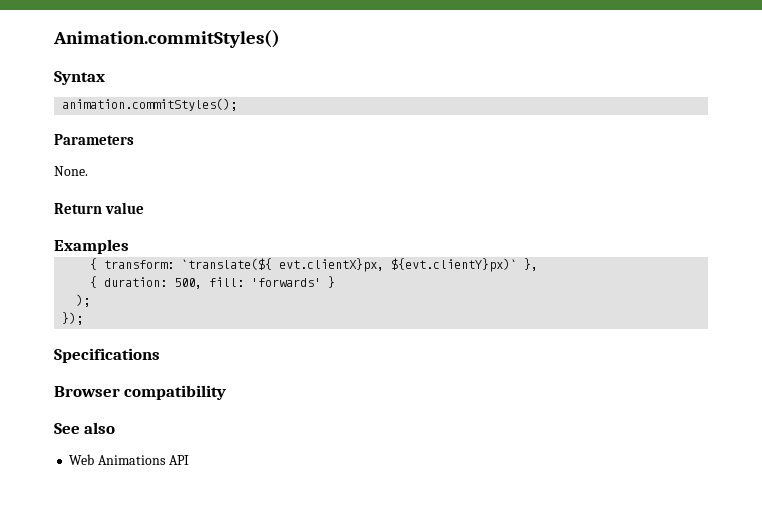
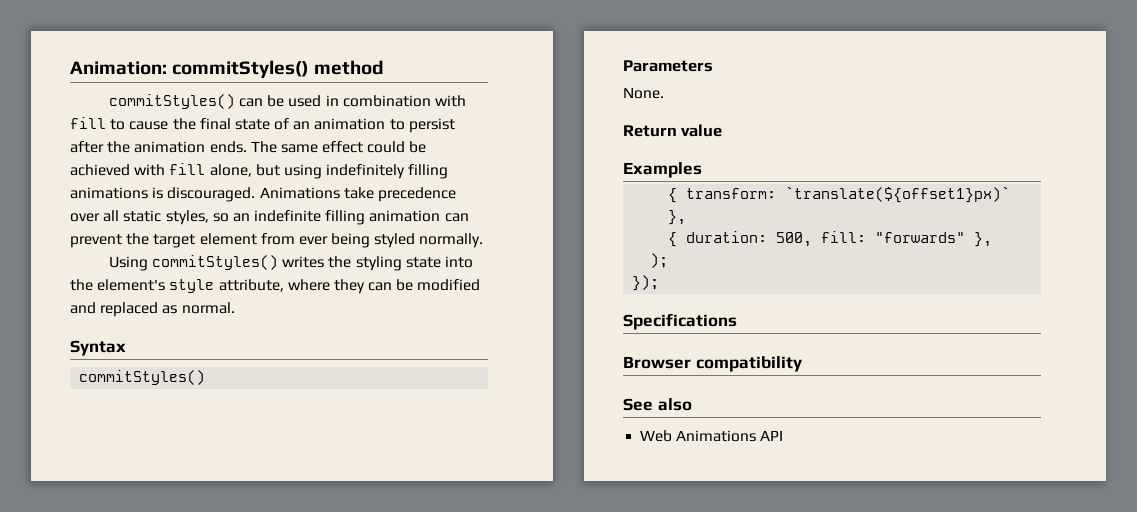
[53,30,280,48] Animation.commitStyles() -> [70,60,385,78] [108,94,466,109] [70,117,455,133] [70,141,427,153] [70,163,449,179] [70,187,456,202] [70,210,469,225] [70,233,484,248] [108,255,473,271] [70,279,481,294] [70,302,235,317] Animation: commitStyles() method // commitStyles() can be used in combination with fill to cause the final state of an animation to persist after the animation ends. The same effect could be achieved with fill alone, but using indefinitely filling animations is discouraged. Animations take precedence over all static styles, so an indefinite filling animation can prevent the target element from ever being styled normally. // Using commitStyles() writes the styling state into the element's style attribute, where they can be modified and replaced as normal.
[62,98,238,111] animation.commitStyles(); -> [79,370,206,385] commitStyles()
[181,258,518,272] `translate(${ evt.clientX}px, ${evt.clientY}px)` -> [785,186,1011,203] `translate(${offset1}px)`
[251,276,336,288] 'forwards' } -> [875,232,993,247] "forwards" },

